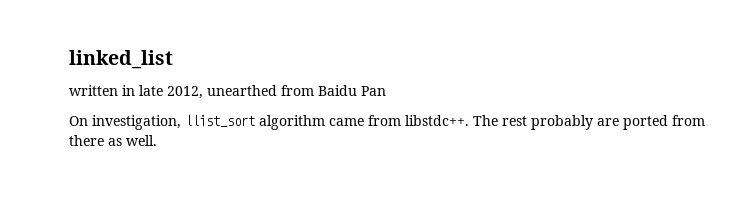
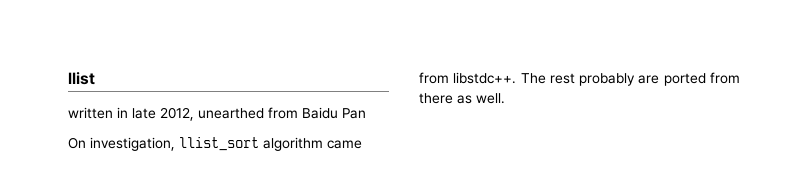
[69,50,173,69] linked_list -> [68,72,95,85] llist

